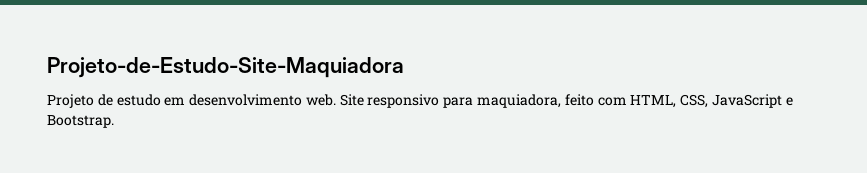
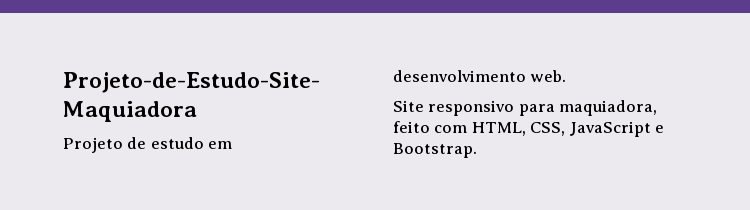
(336, 100) none -> (567, 76) //

